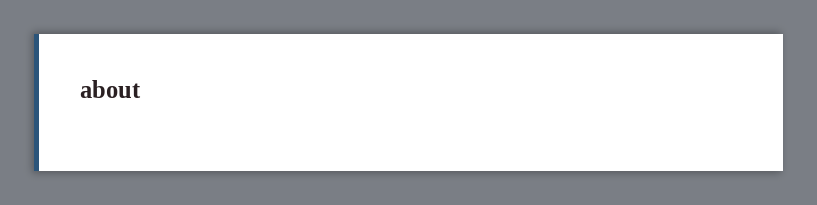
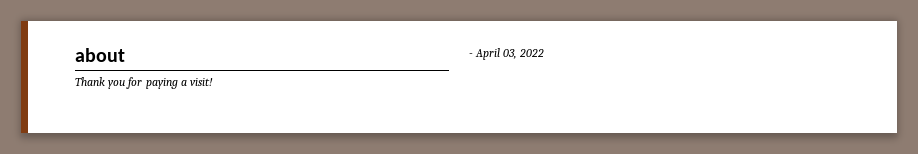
(141, 89) none -> [75,77,214,89] [469,48,544,60] // Thank you for paying a visit! // - April 03, 2022

